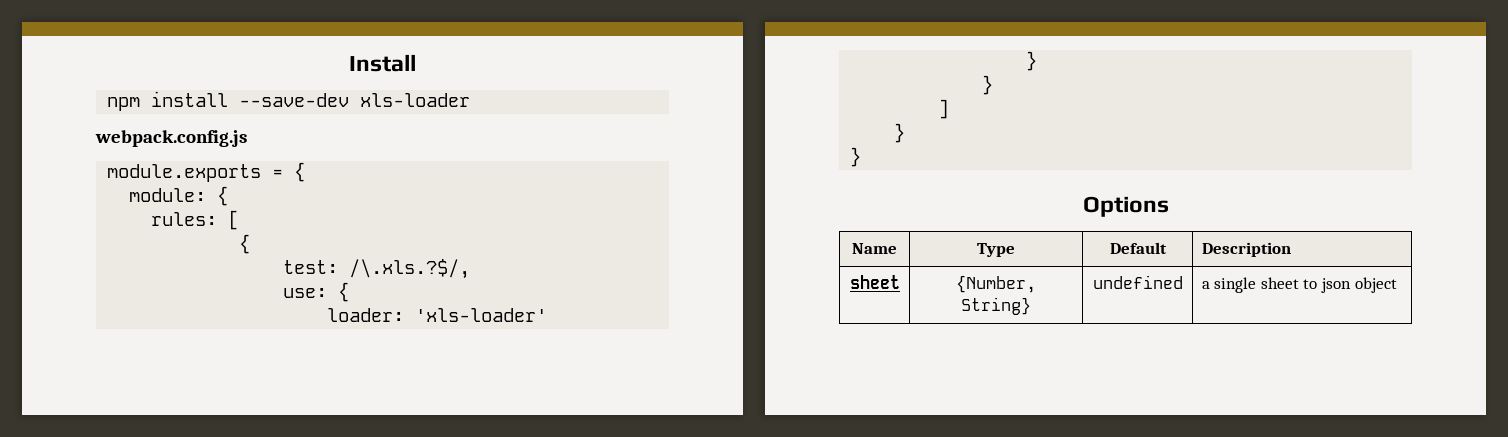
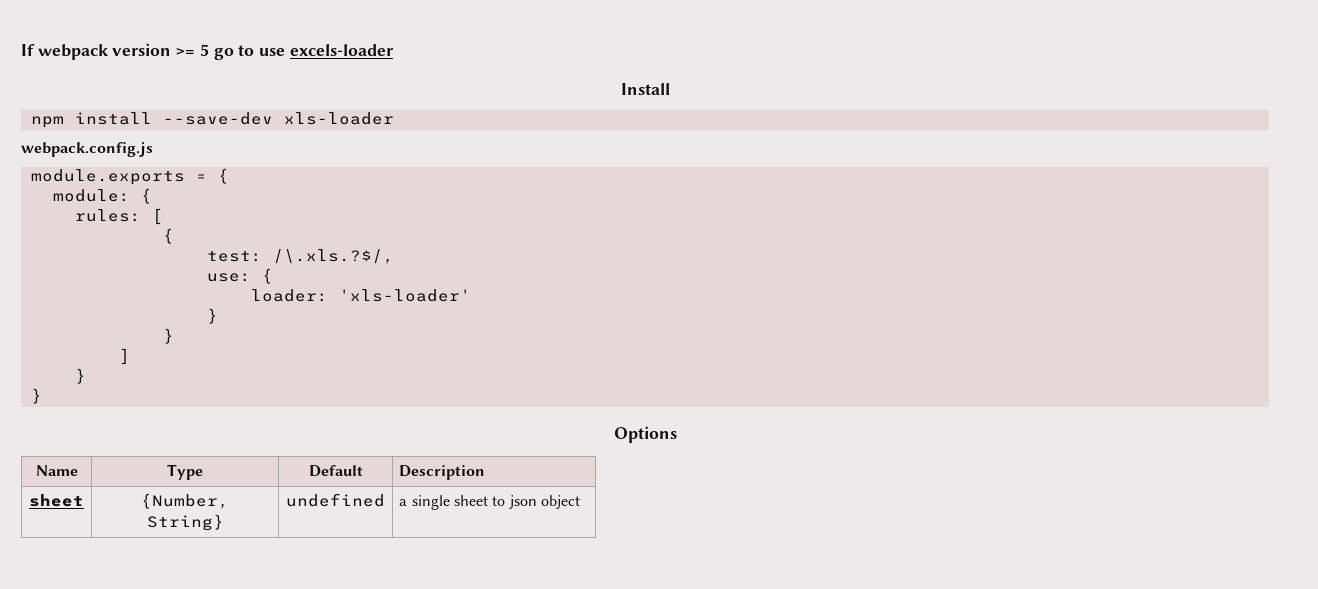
(349, 63) none -> [21,43,394,60] If webpack version >= 5 go to use excels-loader //

